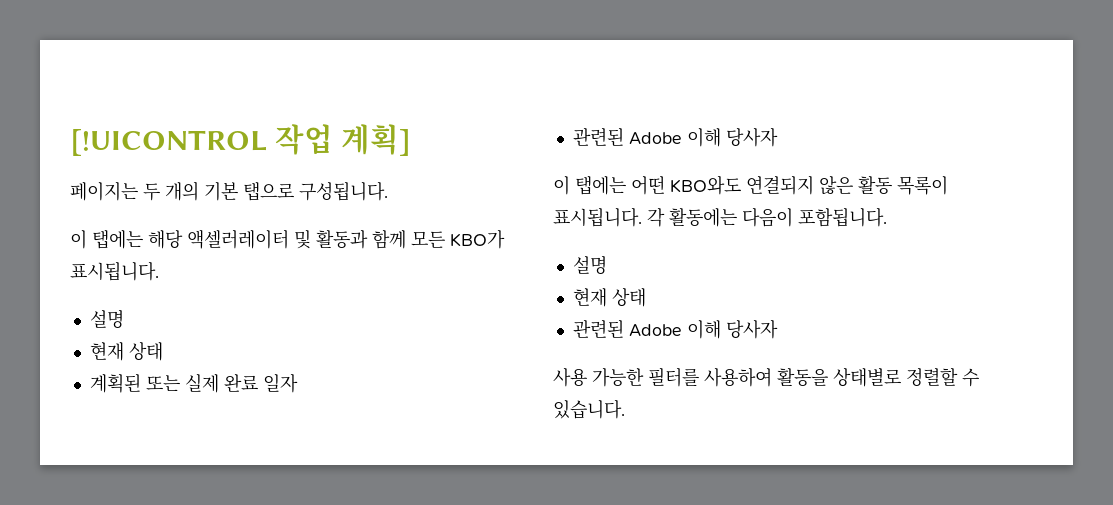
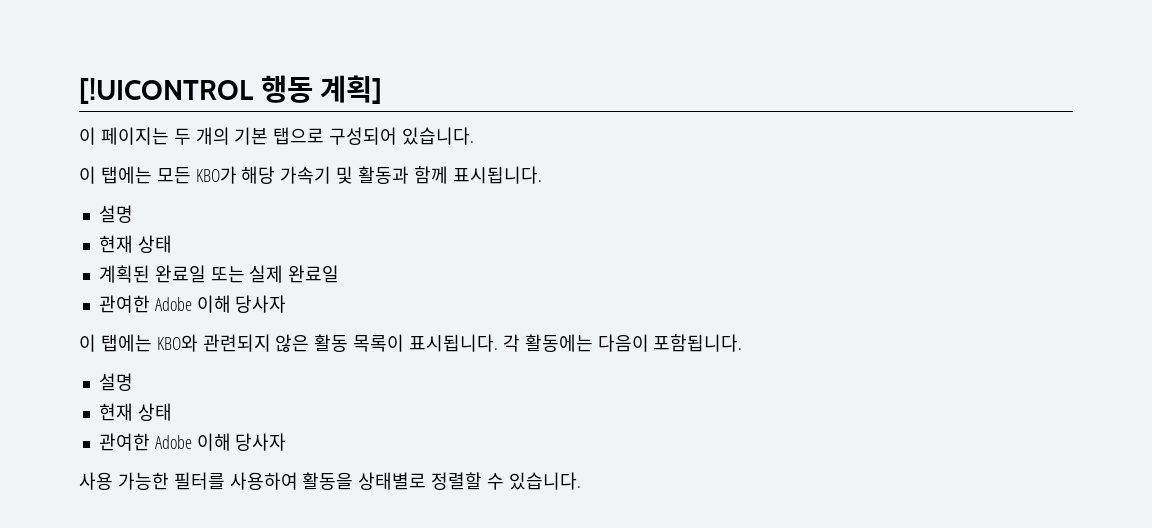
[274,124,333,155] 작업 -> [260,75,313,103] 행동
(411, 140) none -> [79,127,96,145] 이
[299,181,388,201] [70,229,289,249] 구성됩니다. // 이 탭에는 해당 액셀러레이터 -> [329,127,475,145] [79,166,332,184] 구성되어 있습니다. // 이 탭에는 모든 KBO가 해당 가속기
[411,230,505,249] 모든 KBO가 -> (448, 175) none
(141, 383) none -> [154,265,206,283] 완료일
[223,373,298,393] [572,128,624,146] 완료 일자 // 관련된 -> [288,265,340,283] [98,295,150,313] 완료일 // 관여한
[631,175,814,195] 어떤 KBO와도 연결되지 -> [156,334,271,352] KBO와 관련되지
[572,320,624,338] 관련된 -> [98,433,150,451] 관여한

